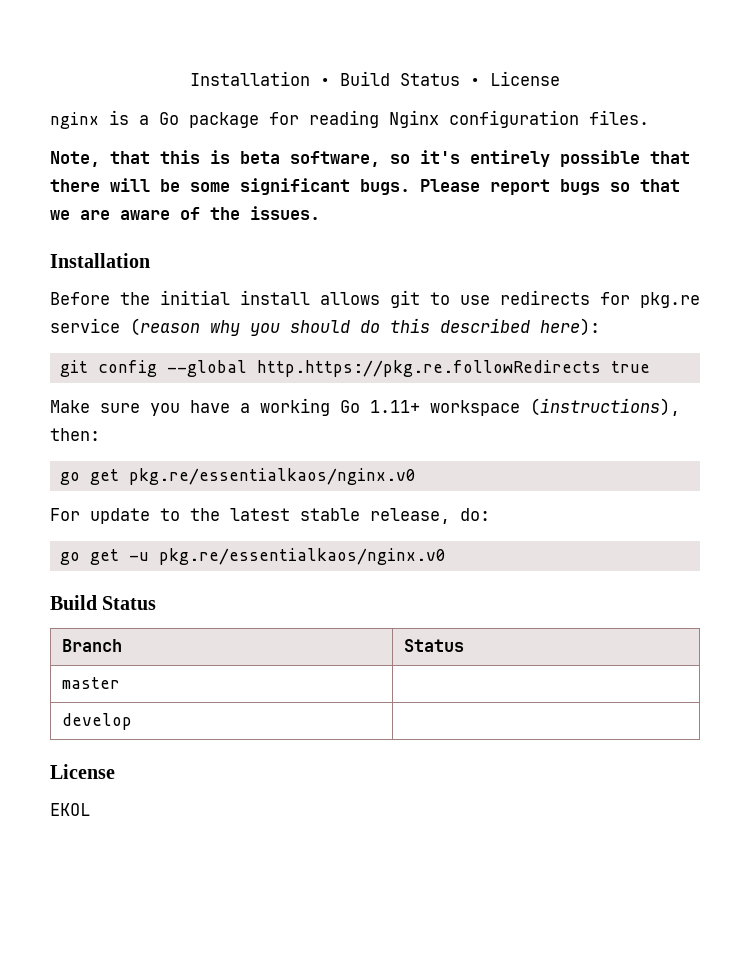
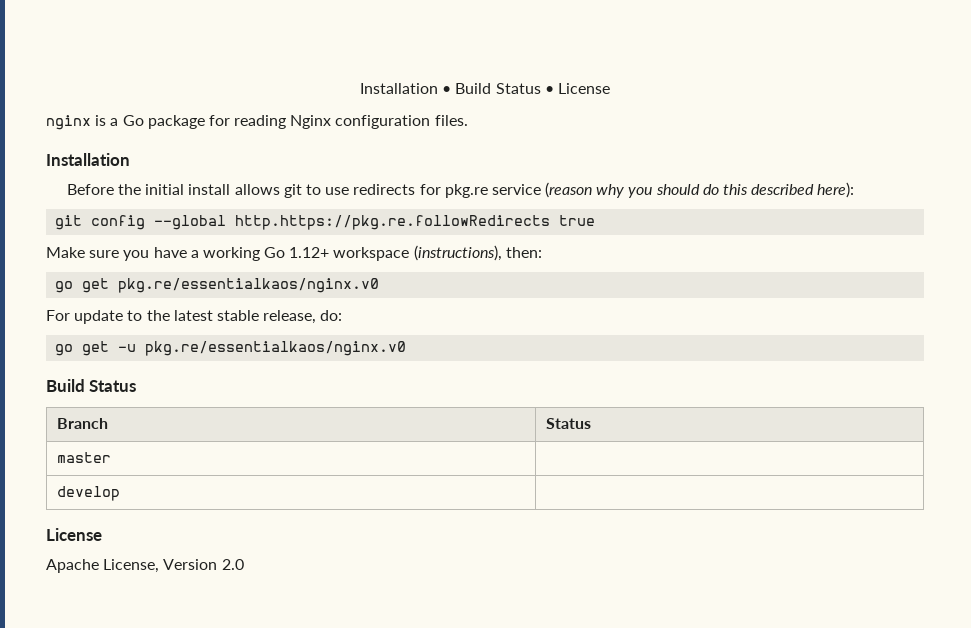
[50,150,690,167] [50,178,680,195] [50,206,320,220] // Note, that this is beta software, so it's entirely possible that there will be some significant bugs. Please report bugs so that we are aware of the issues. -> (468, 120) none
[370,400,420,413] 1.11+ -> [289,247,330,258] 1.12+
[50,803,90,816] EKOL -> [46,559,244,573] Apache License, Version 2.0

